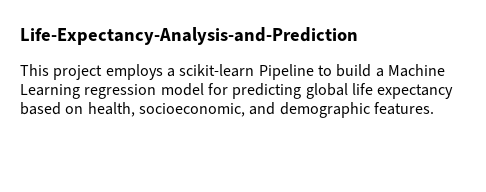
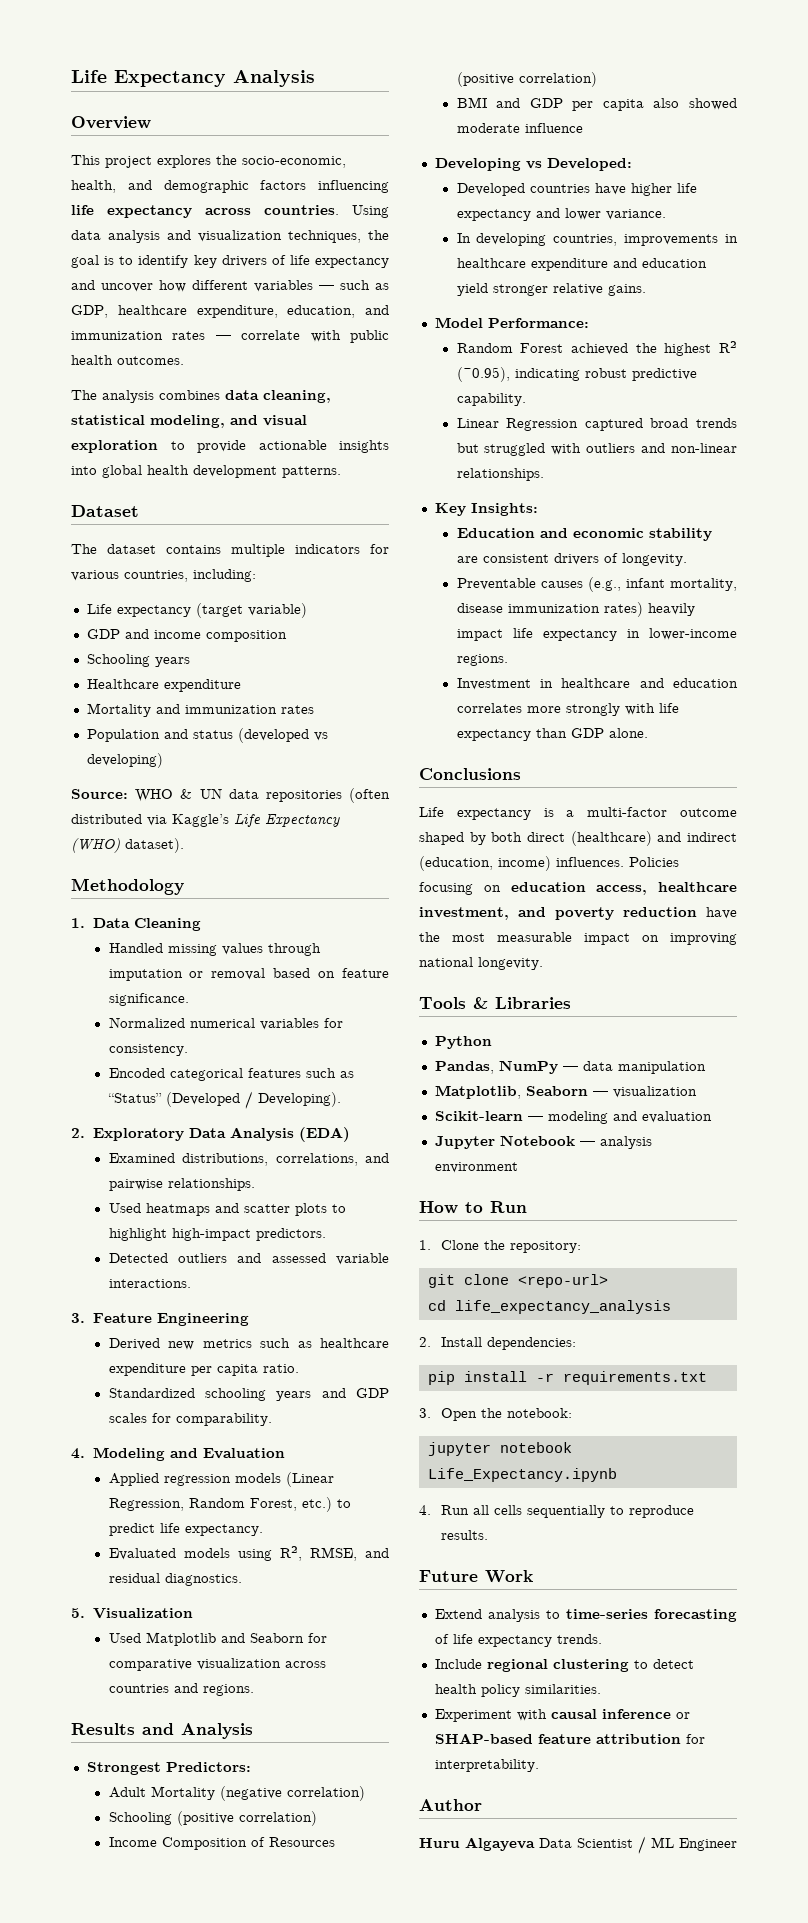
[20,27,358,45] [20,64,445,80] [20,83,454,99] [20,102,434,118] Life-Expectancy-Analysis-and-Prediction // This project employs a scikit-learn Pipeline to build a Machine Learning regression model for predicting global life expectancy based on health, socioeconomic, and demographic features. -> [71,70,315,87] [71,116,151,129] [71,155,346,168] [71,180,389,193] [71,205,389,218] [71,230,389,243] [71,255,389,268] [71,280,389,292] [71,305,389,318] [71,330,389,343] [71,355,184,365] [71,390,331,403] [71,415,307,428] [71,440,389,453] [71,465,341,478] [71,505,139,517] [71,544,389,557] [71,569,256,582] [86,603,307,618] [86,629,287,642] [86,654,190,667] [86,679,241,692] [86,703,314,717] [86,728,328,743] [86,753,163,768] [71,788,390,803] [71,814,340,827] [71,838,184,853] [71,878,184,895] [71,918,201,931] [108,943,321,956] [108,968,389,981] [108,993,189,1006] [108,1017,343,1030] [108,1044,188,1056] [108,1068,354,1081] [107,1091,341,1109] [71,1127,350,1142] [108,1153,389,1166] [108,1178,255,1191] [108,1203,346,1216] [108,1228,326,1241] [108,1253,389,1265] [108,1279,191,1288] [71,1313,249,1326] [108,1338,389,1350] [108,1363,299,1376] [108,1388,389,1401] [108,1413,272,1426] [71,1447,285,1461] [108,1472,334,1487] [108,1497,351,1512] [108,1523,263,1536] [108,1546,389,1561] [108,1573,242,1586] [71,1608,193,1619] [108,1632,327,1646] [108,1658,326,1671] [108,1683,254,1696] [71,1723,253,1739] [86,1762,251,1775] [108,1786,365,1801] [108,1811,317,1826] [108,1837,335,1850] [456,72,597,87] [456,97,737,111] [456,123,583,133] [434,158,632,171] [456,183,697,196] [456,208,666,221] [456,233,738,246] [456,258,707,271] [456,283,646,296] [434,317,589,328] [456,341,737,356] [456,367,697,382] [456,393,526,406] [456,418,737,431] [456,443,737,456] [456,468,544,481] [434,503,538,516] [456,528,712,541] [456,553,687,566] [456,577,737,592] [456,602,695,617] [456,628,737,641] [456,654,508,666] [456,678,738,690] [456,703,679,716] [456,728,648,741] [419,768,521,780] [419,807,737,820] [419,831,737,846] [419,856,679,871] [419,882,737,895] [419,907,737,920] [419,932,737,945] [419,957,543,970] [419,997,571,1009] [434,1036,492,1049] [434,1060,706,1074] [434,1085,697,1099] [434,1111,712,1124] [434,1135,652,1149] [434,1162,518,1173] [419,1201,527,1214] [419,1240,581,1253] [427,1274,608,1288] [427,1300,671,1314] [419,1337,576,1350] [427,1371,707,1385] [419,1408,572,1421] [427,1442,572,1456] [427,1468,617,1482] [419,1505,694,1518] [440,1530,488,1540] [419,1570,533,1583] [434,1609,737,1622] [434,1634,602,1647] [434,1659,694,1672] [434,1684,601,1697] [434,1709,690,1722] [434,1733,705,1744] [434,1759,539,1772] [419,1799,482,1811] [419,1836,737,1854] Life Expectancy Analysis // Overview // This project explores the socio-economic, health, and demographic factors influencing life expectancy across countries. Using data analysis and visualization techniques, the goal is to identify key drivers of life expectancy and uncover how different variables — such as GDP, healthcare expenditure, education, and immunization rates — correlate with public health outcomes. // The analysis combines data cleaning, statistical modeling, and visual exploration to provide actionable insights into global health development patterns. // Dataset // The dataset contains multiple indicators for various countries, including: // Life expectancy (target variable) // GDP and income composition // Schooling years // Healthcare expenditure // Mortality and immunization rates // Population and status (developed vs developing) // Source: WHO & UN data repositories (often distributed via Kaggle’s Life Expectancy (WHO) dataset). // Methodology // 1. Data Cleaning // Handled missing values through imputation or removal based on feature significance. // Normalized numerical variables for consistency. // Encoded categorical features such as “Status” (Developed / Developing). // 2. Exploratory Data Analysis (EDA) // Examined distributions, correlations, and pairwise relationships. // Used heatmaps and scatter plots to highlight high-impact predictors. // Detected outliers and assessed variable interactions. // 3. Feature Engineering // Derived new metrics such as healthcare expenditure per capita ratio. // Standardized schooling years and GDP scales for comparability. // 4. Modeling and Evaluation // Applied regression models (Linear Regression, Random Forest, etc.) to predict life expectancy. // Evaluated models using R², RMSE, and residual diagnostics. // 5. Visualization // Used Matplotlib and Seaborn for comparative visualization across countries and regions. // Results and Analysis // Strongest Predictors: // Adult Mortality (negative correlation) // Schooling (positive correlation) // Income Composition of Resources (positive correlation) // BMI and GDP per capita also showed moderate influence // Developing vs Developed: // Developed countries have higher life expectancy and lower variance. // In developing countries, improvements in healthcare expenditure and education yield stronger relative gains. // Model Performance: // Random Forest achieved the highest R² (~0.95), indicating robust predictive capability. // Linear Regression captured broad trends but struggled with outliers and non-linear relationships. // Key Insights: // Education and economic stability are consistent drivers of longevity. // Preventable causes (e.g., infant mortality, disease immunization rates) heavily impact life expectancy in lower-income regions. // Investment in healthcare and education correlates more strongly with life expectancy than GDP alone. // Conclusions // Life expectancy is a multi-factor outcome shaped by both direct (healthcare) and indirect (education, income) influences. Policies focusing on education access, healthcare investment, and poverty reduction have the most measurable impact on improving national longevity. // Tools & Libraries // Python // Pandas, NumPy — data manipulation // Matplotlib, Seaborn — visualization // Scikit-learn — modeling and evaluation // Jupyter Notebook — analysis environment // How to Run // 1. Clone the repository: // git clone <repo-url> // cd life_expectancy_analysis // 2. Install dependencies: // pip install -r requirements.txt // 3. Open the notebook: // jupyter notebook Life_Expectancy.ipynb // 4. Run all cells sequentially to reproduce results. // Future Work // Extend analysis to time-series forecasting of life expectancy trends. // Include regional clustering to detect health policy similarities. // Experiment with causal inference or SHAP-based feature attribution for interpretability. // Author // Huru Algayeva Data Scientist / ML Engineer

